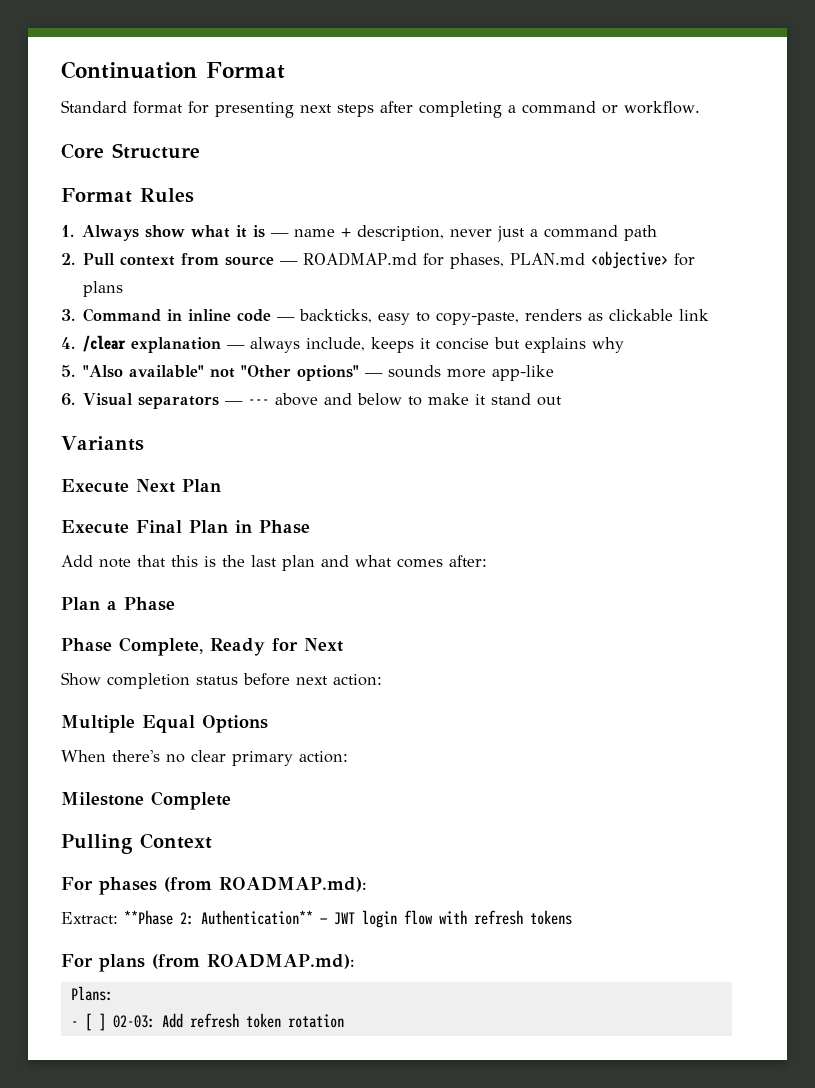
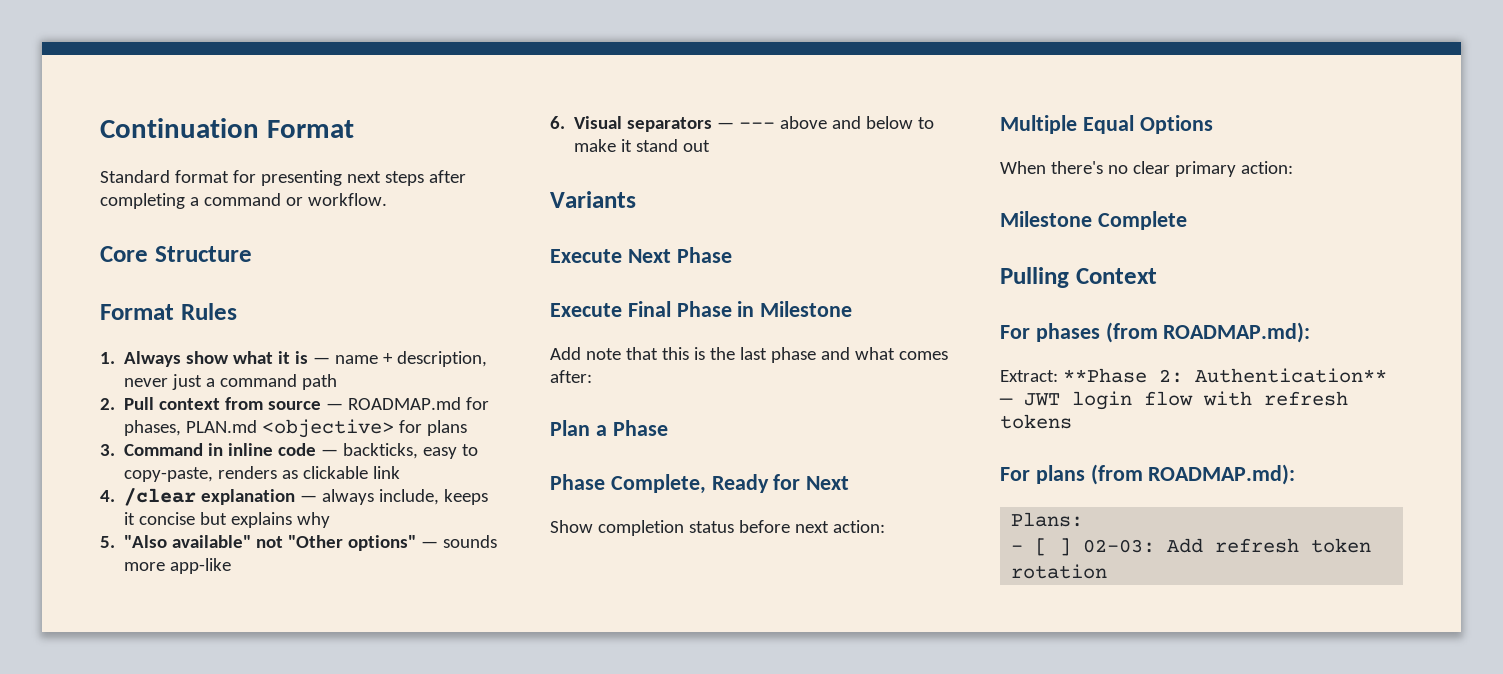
[182,479,221,492] Plan -> [676,247,732,263] Phase
[189,520,310,534] Plan in Phase -> [676,301,853,317] Phase in Milestone
[282,555,315,571] plan -> [770,347,816,363] phase

